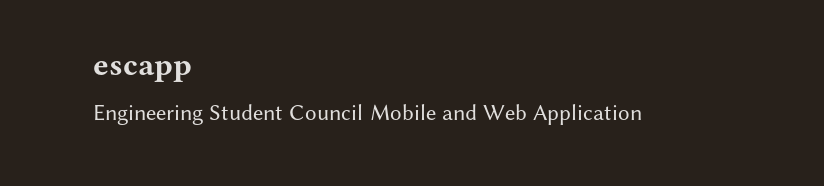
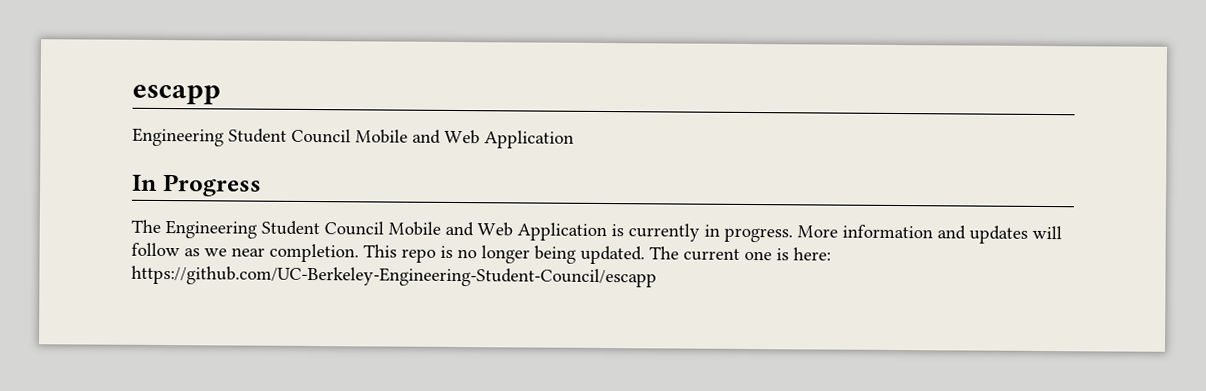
(643, 114) none -> [132,173,262,197] [131,219,1062,244] [131,242,831,265] [131,265,657,288] // In Progress // The Engineering Student Council Mobile and Web Application is currently in progress. More information and updates will follow as we near completion. This repo is no longer being updated. The current one is here: https://github.com/UC-Berkeley-Engineering-Student-Council/escapp

